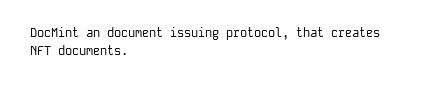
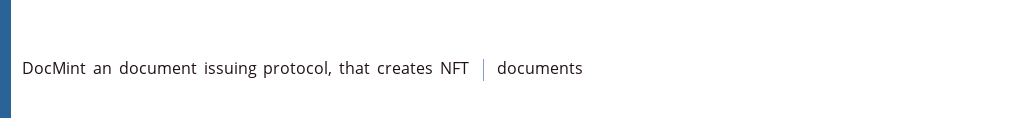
[58,45,128,55] documents. -> [497,61,583,74] documents

